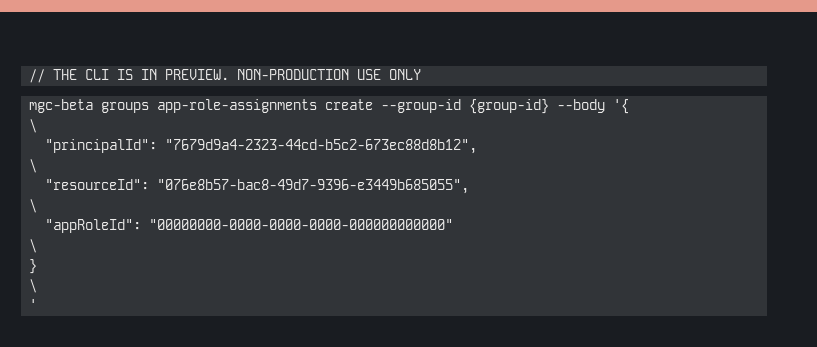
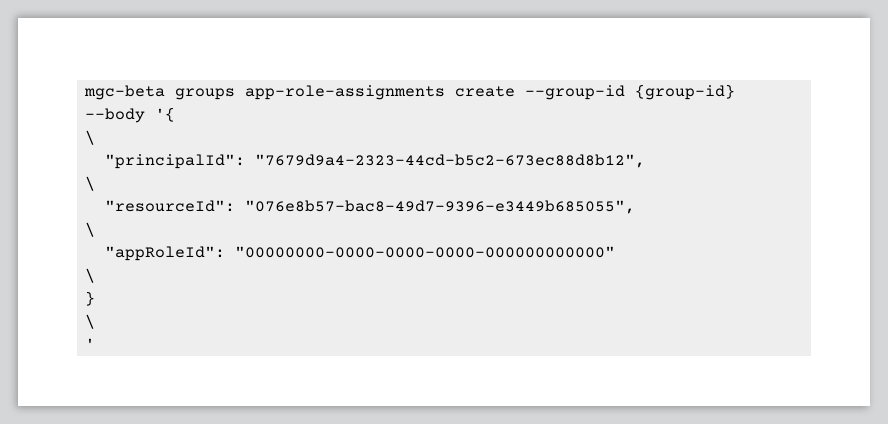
[29,69,422,83] // THE CLI IS IN PREVIEW. NON-PRODUCTION USE ONLY // -> (83, 92) none

